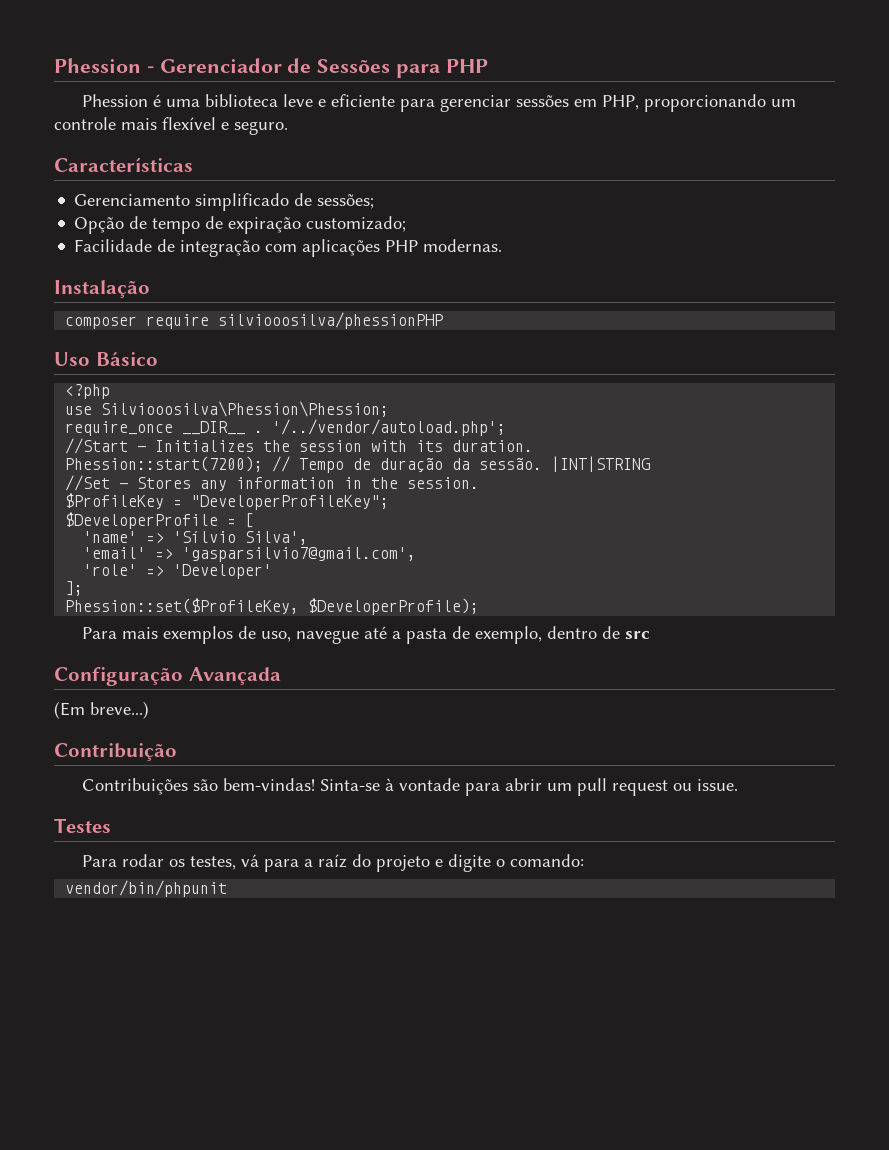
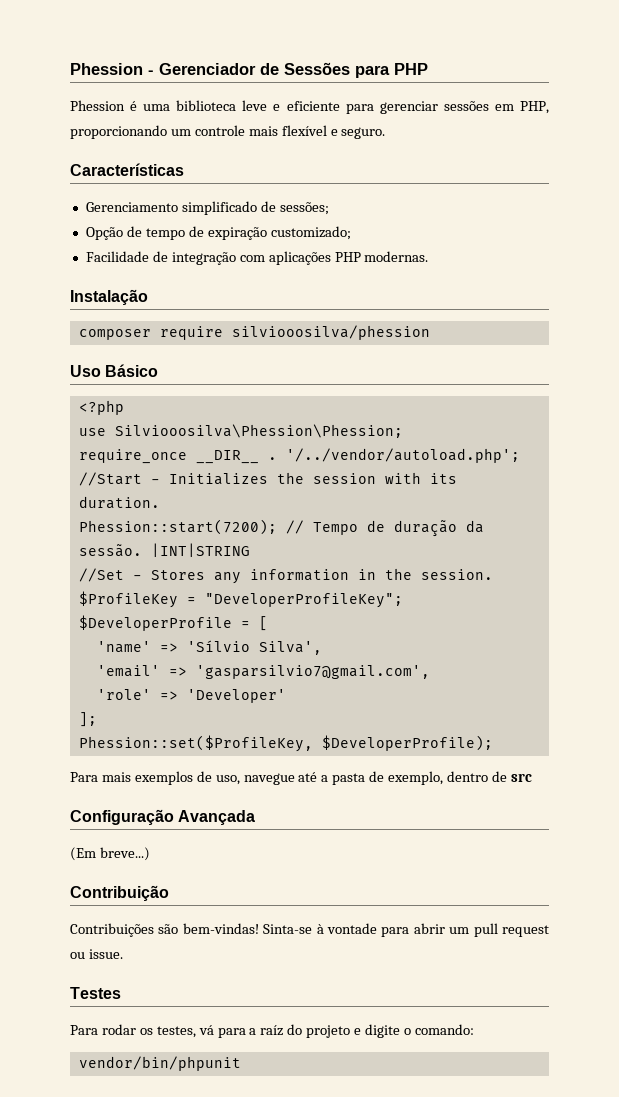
[218,312,444,329] silviooosilva/phessionPHP -> [231,325,430,340] silviooosilva/phession

